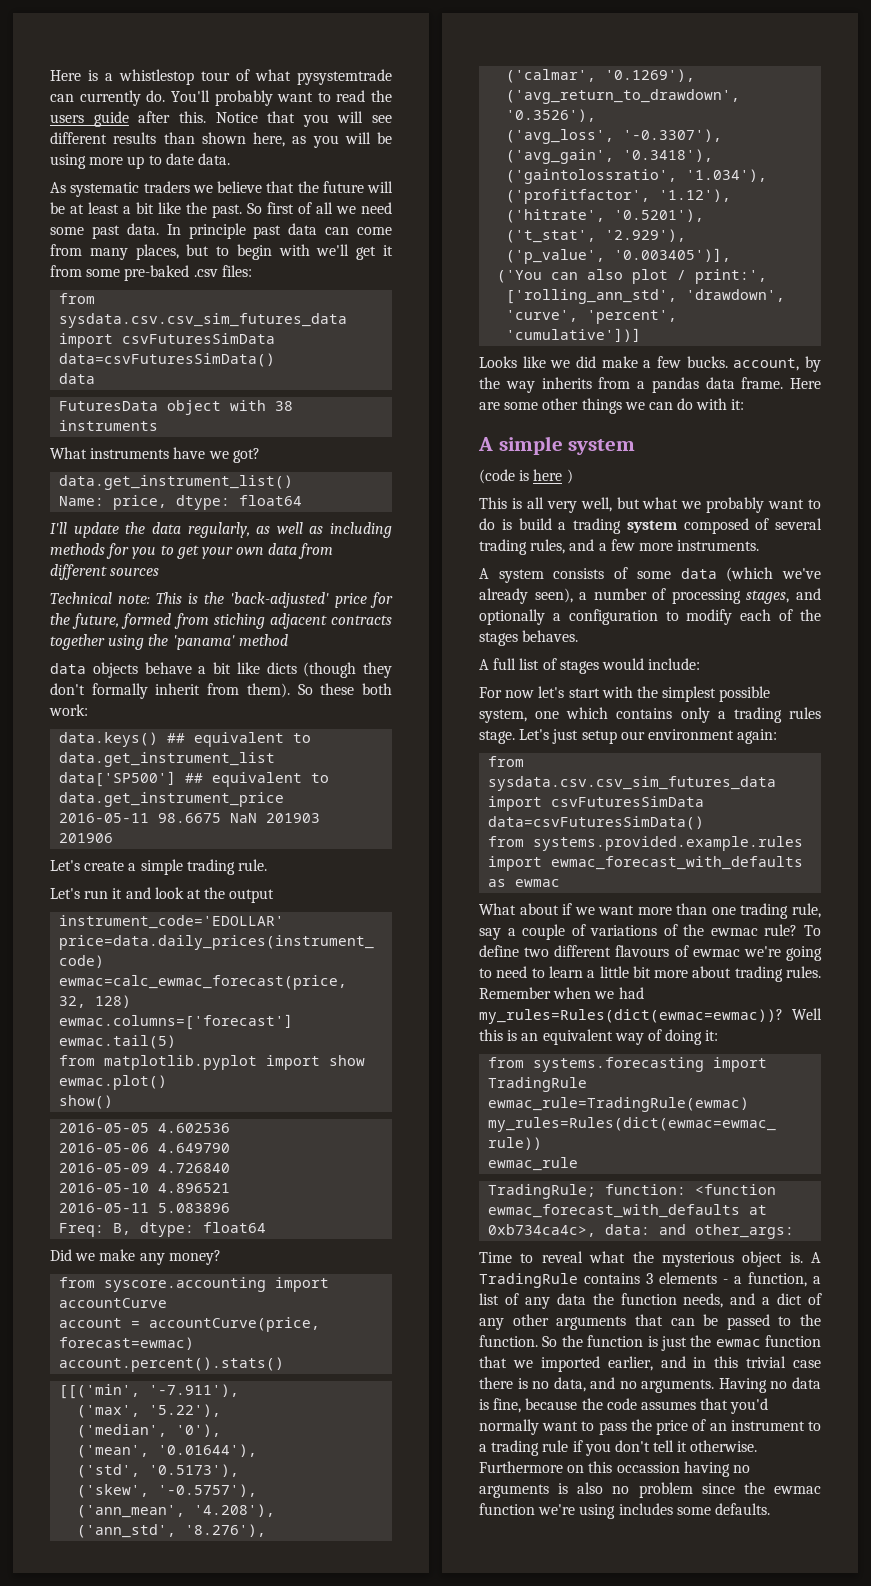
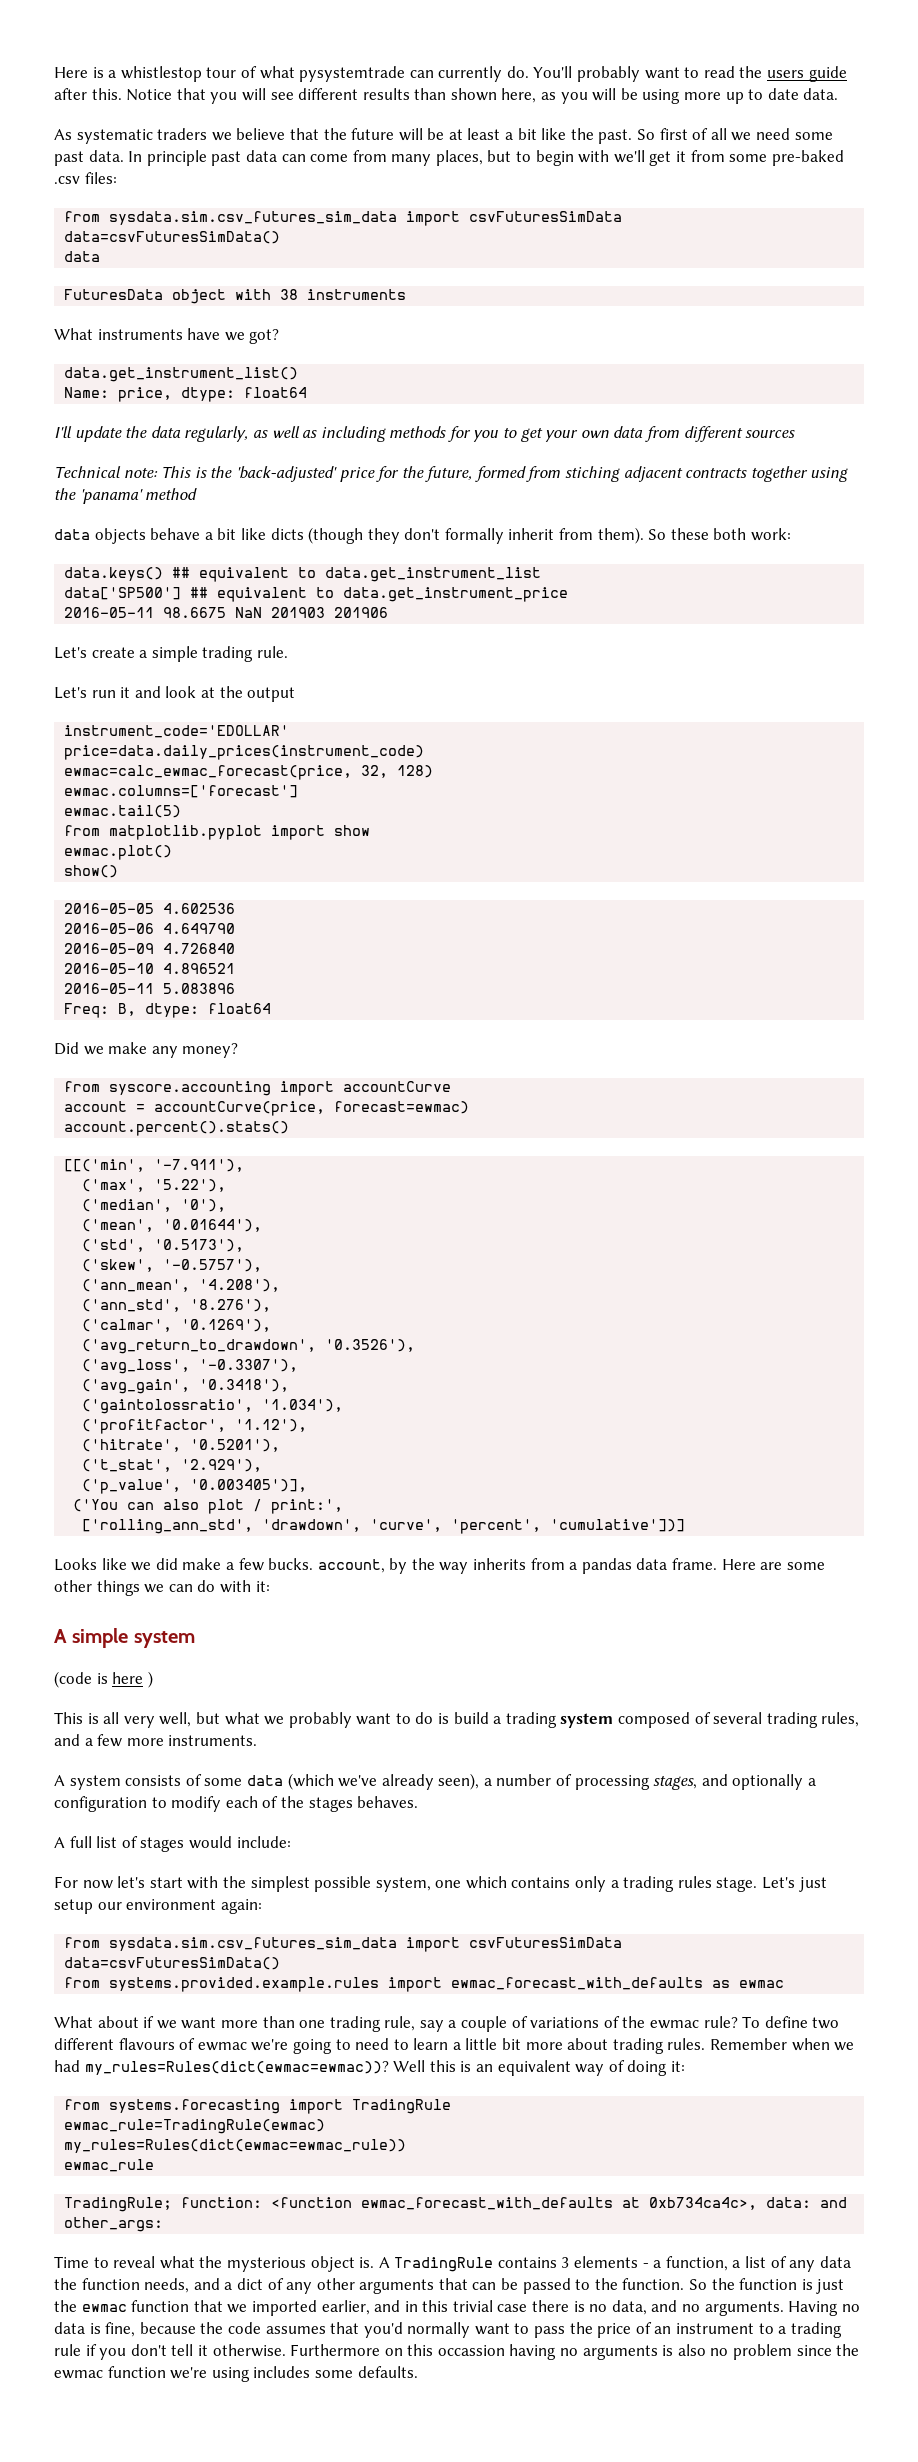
[59,313,348,328] sysdata.csv.csv_sim_futures_data -> [109,211,398,225] sysdata.sim.csv_futures_sim_data
[488,776,777,791] sysdata.csv.csv_sim_futures_data -> [109,1937,398,1951] sysdata.sim.csv_futures_sim_data

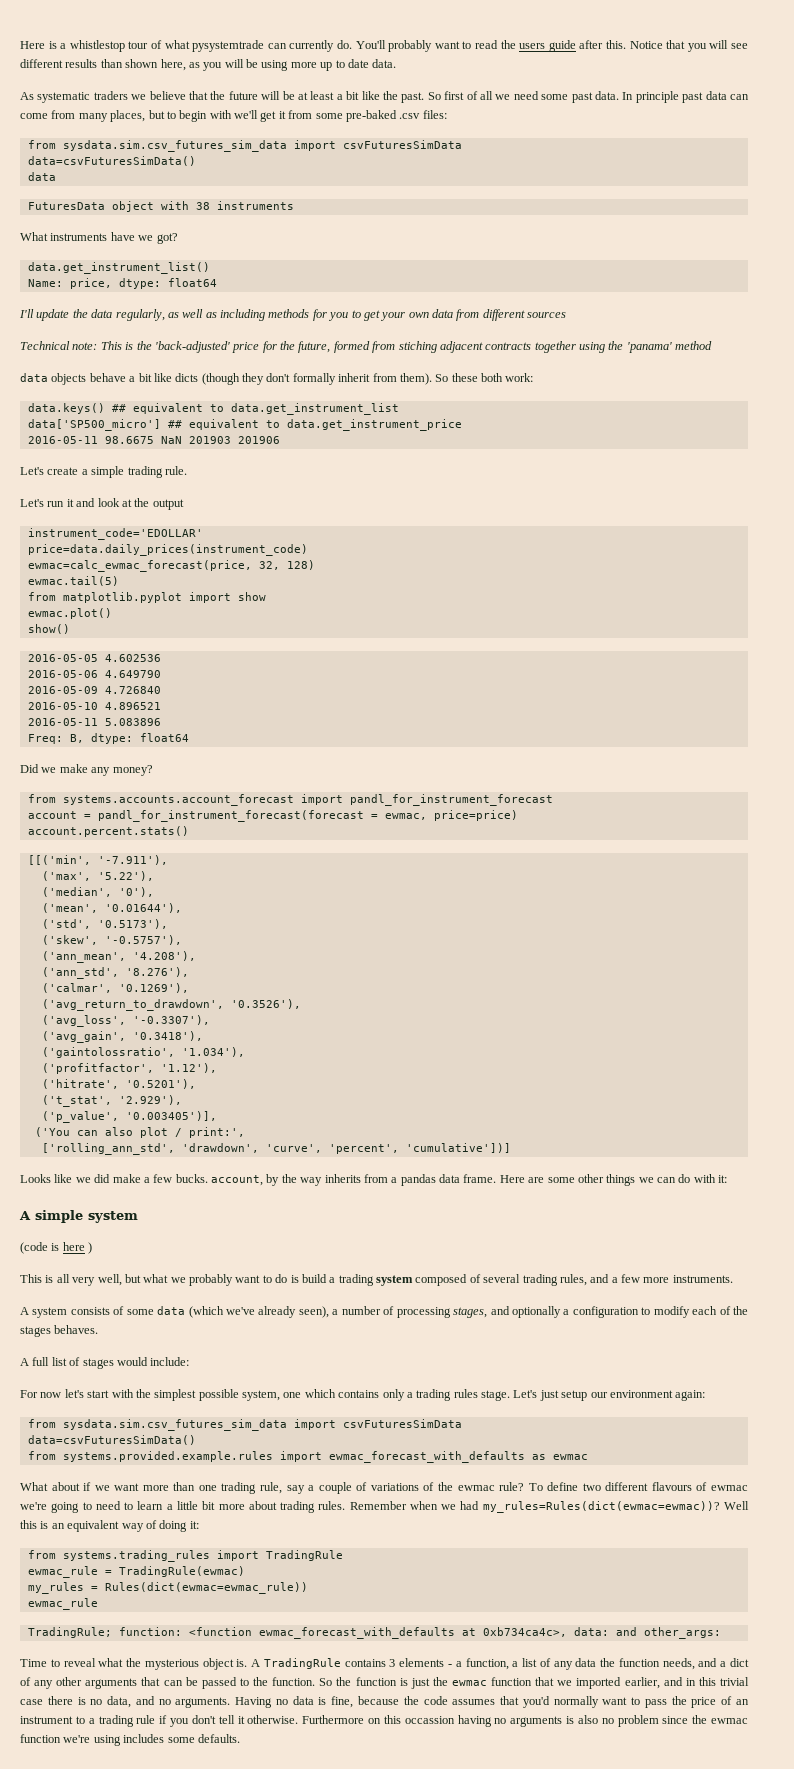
[64,587,182,600] data['SP500'] -> [27,419,161,431] data['SP500_micro']
[64,785,299,798] // ewmac.columns=['forecast'] -> (315, 565) none
[109,1081,452,1096] syscore.accounting import accountCurve -> [62,794,553,806] systems.accounts.account_forecast import pandl_for_instrument_forecast
[154,1101,470,1116] [64,1121,290,1136] accountCurve(price, forecast=ewmac) // account.percent().stats() -> [97,810,518,822] [27,826,189,837] pandl_for_instrument_forecast(forecast = ewmac, price=price) // account.percent.stats()
[109,2099,281,2114] systems.forecasting -> [62,1550,210,1562] systems.trading_rules
[64,2119,326,2134] [64,2139,407,2153] ewmac_rule=TradingRule(ewmac) // my_rules=Rules(dict(ewmac=ewmac_rule)) -> [27,1566,245,1578] [27,1582,308,1594] ewmac_rule = TradingRule(ewmac) // my_rules = Rules(dict(ewmac=ewmac_rule))

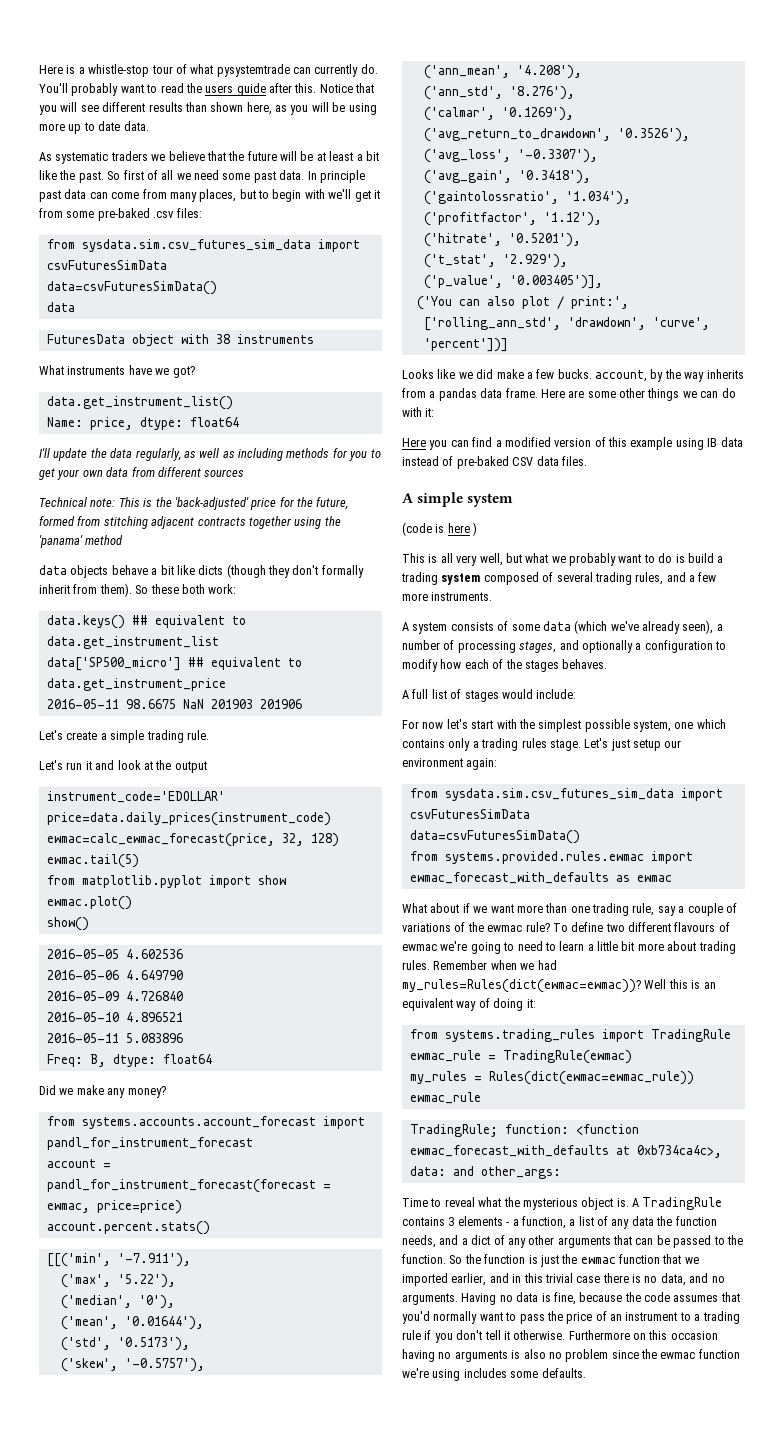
[69,40,125,52] whistlestop -> [88,64,150,77] whistle-stop
[398,341,437,353] stiching -> [103,516,148,529] stitching
[328,1143,511,1154] 'percent', 'cumulative'])] -> [423,338,508,352] 'percent'])]
(728, 1179) none -> [402,437,743,450] [402,456,587,469] // Here you can find a modified version of this example using IB data instead of pre-baked CSV data files.
(690, 1312) none -> [440,659,462,669] how
[62,1451,273,1462] systems.provided.example.rules -> [444,851,644,864] systems.provided.rules.ewmac
[404,1716,455,1724] occassion -> [670,1331,718,1340] occasion

